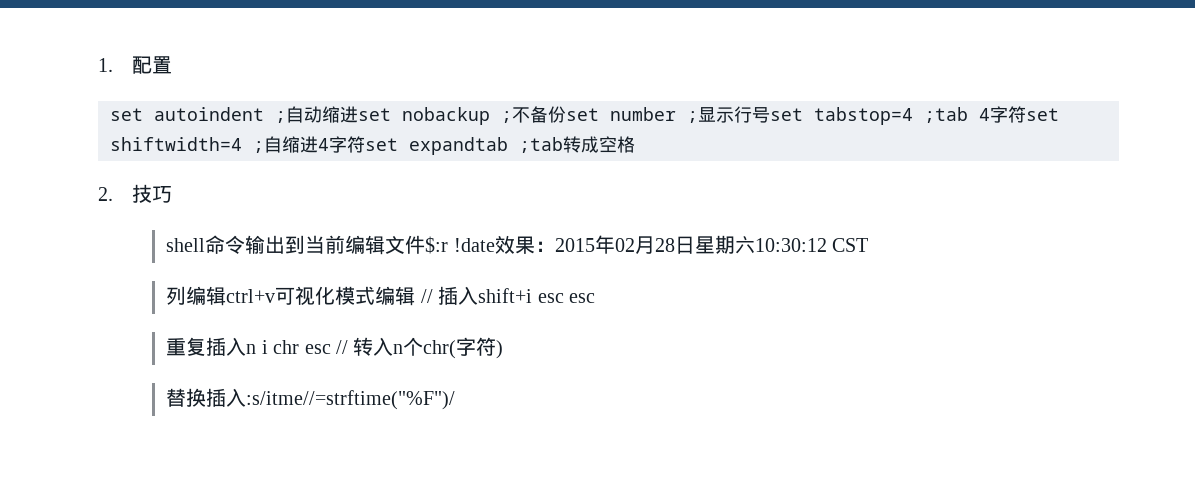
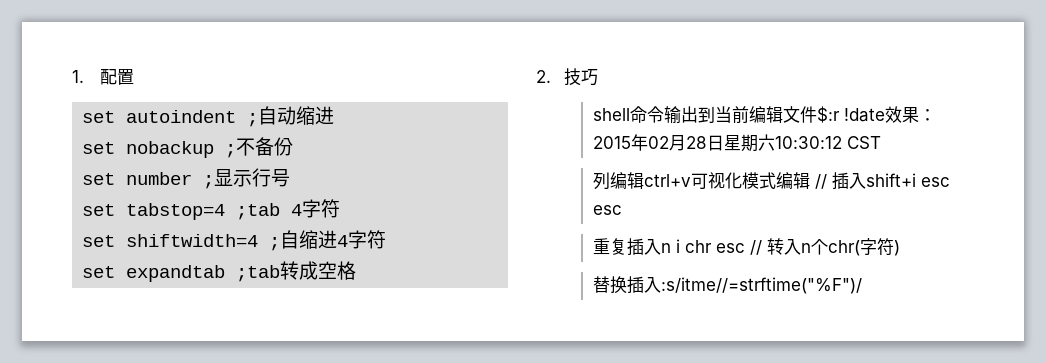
(358, 114) none -> (335, 115) //
(566, 114) none -> (294, 146) //
(770, 115) none -> (291, 178) //
(1026, 114) none -> (341, 208) //
(365, 144) none -> (387, 239) //

